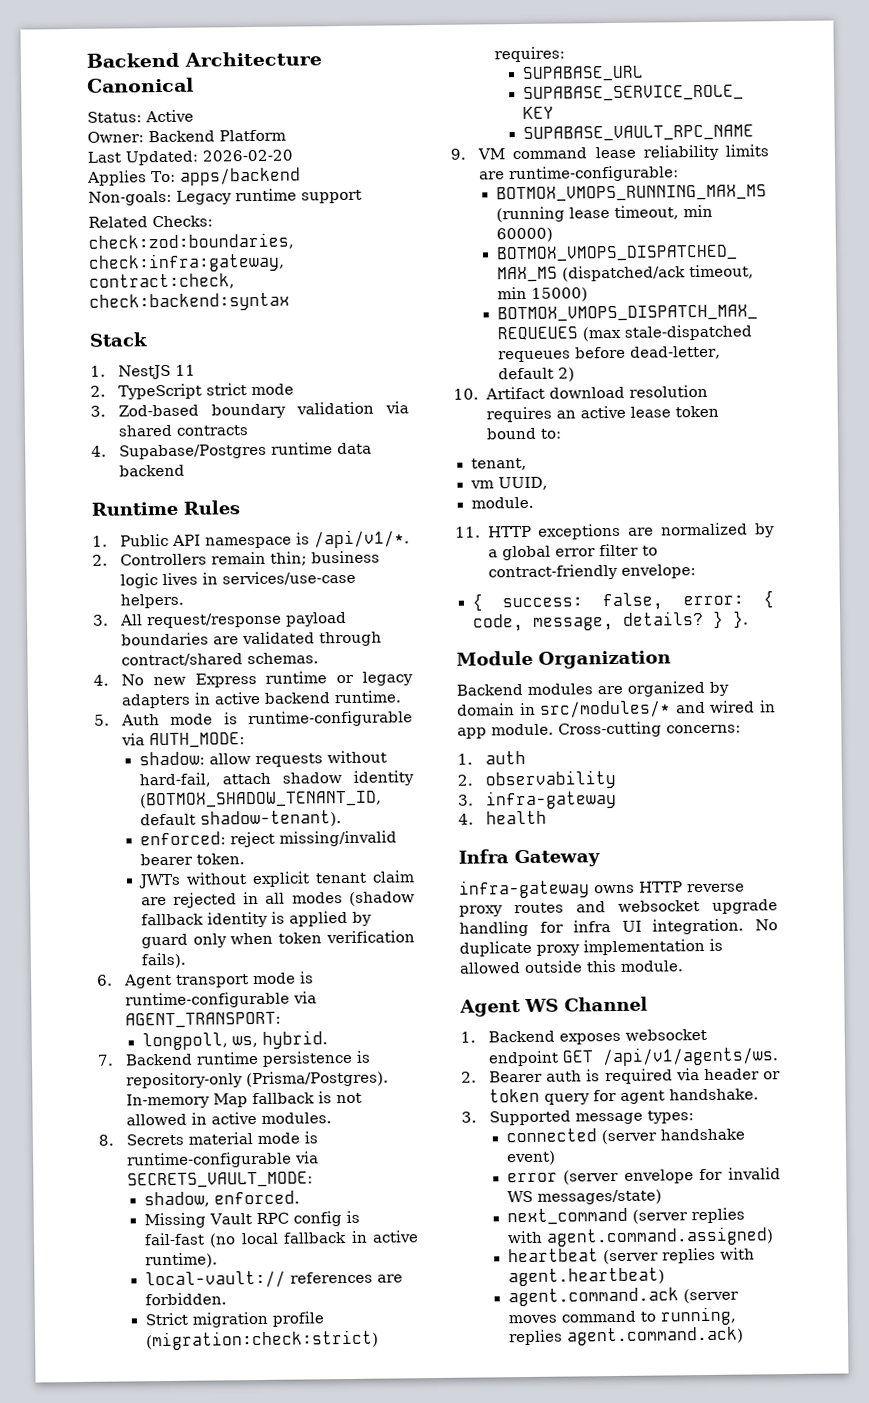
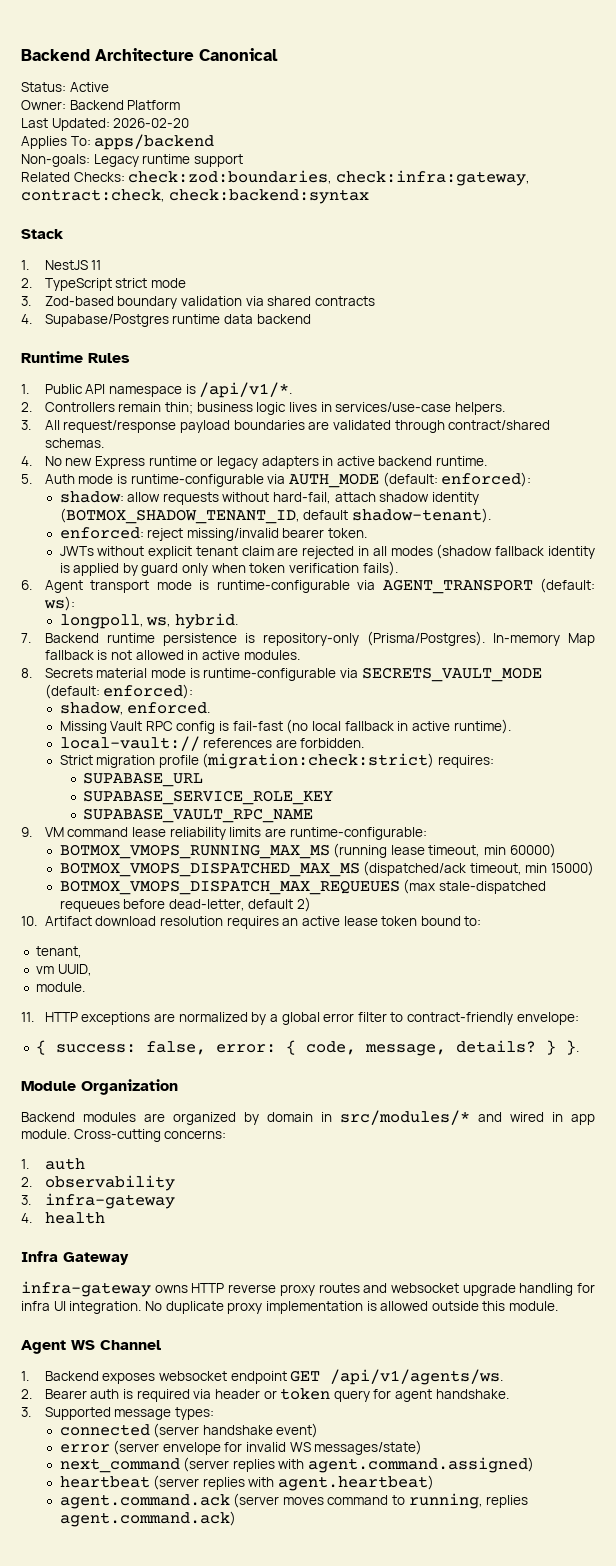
[149,732,246,749] AUTH_MODE: -> [288,472,532,488] AUTH_MODE (default: enforced):
[125,1011,282,1029] AGENT_TRANSPORT: -> [382,578,595,594] [43,596,75,611] AGENT_TRANSPORT (default: ws):
[127,1171,314,1189] SECRETS_VAULT_MODE: -> [361,667,542,682] [44,684,194,699] SECRETS_VAULT_MODE (default: enforced):

